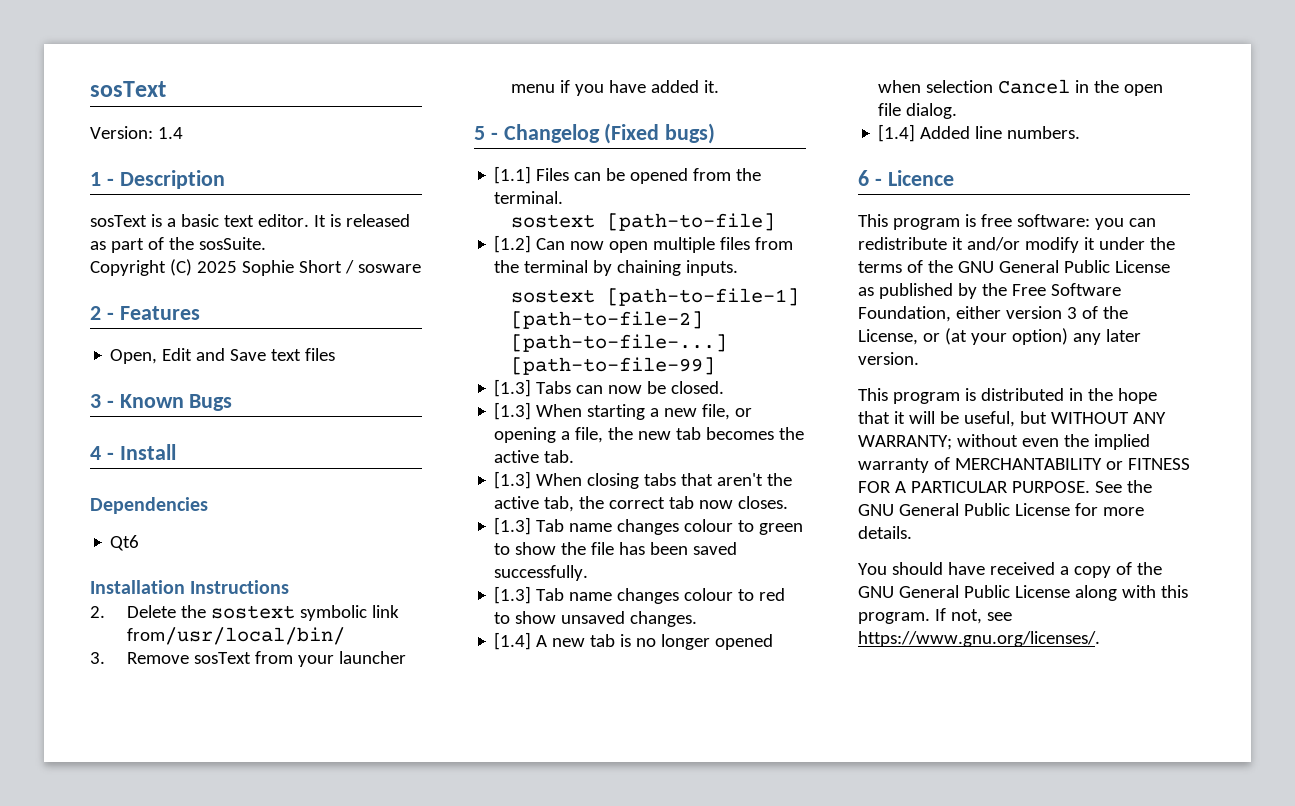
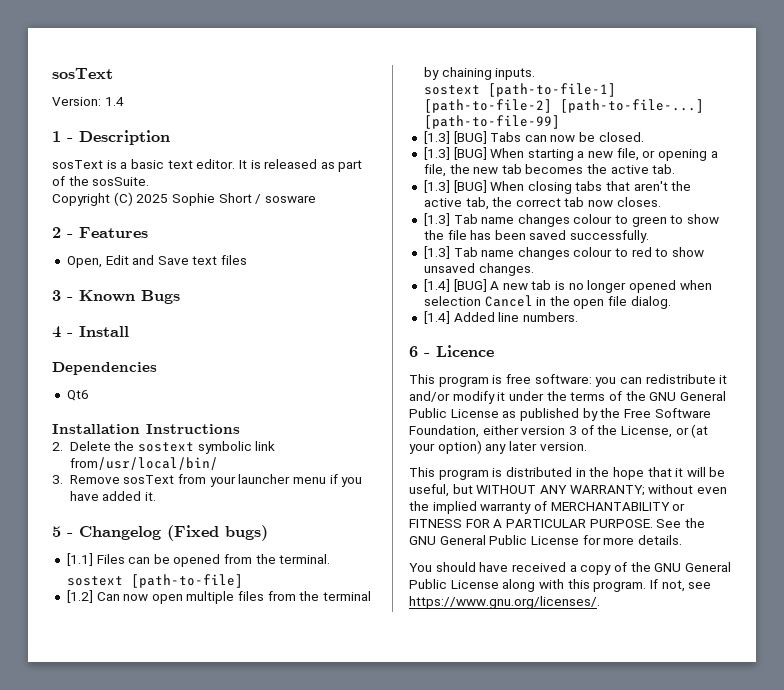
(532, 388) none -> [453,131,487,144] [BUG]
(532, 411) none -> [453,147,487,160] [BUG]
(532, 480) none -> [453,180,487,193] [BUG]
(532, 641) none -> [453,279,487,292] [BUG]

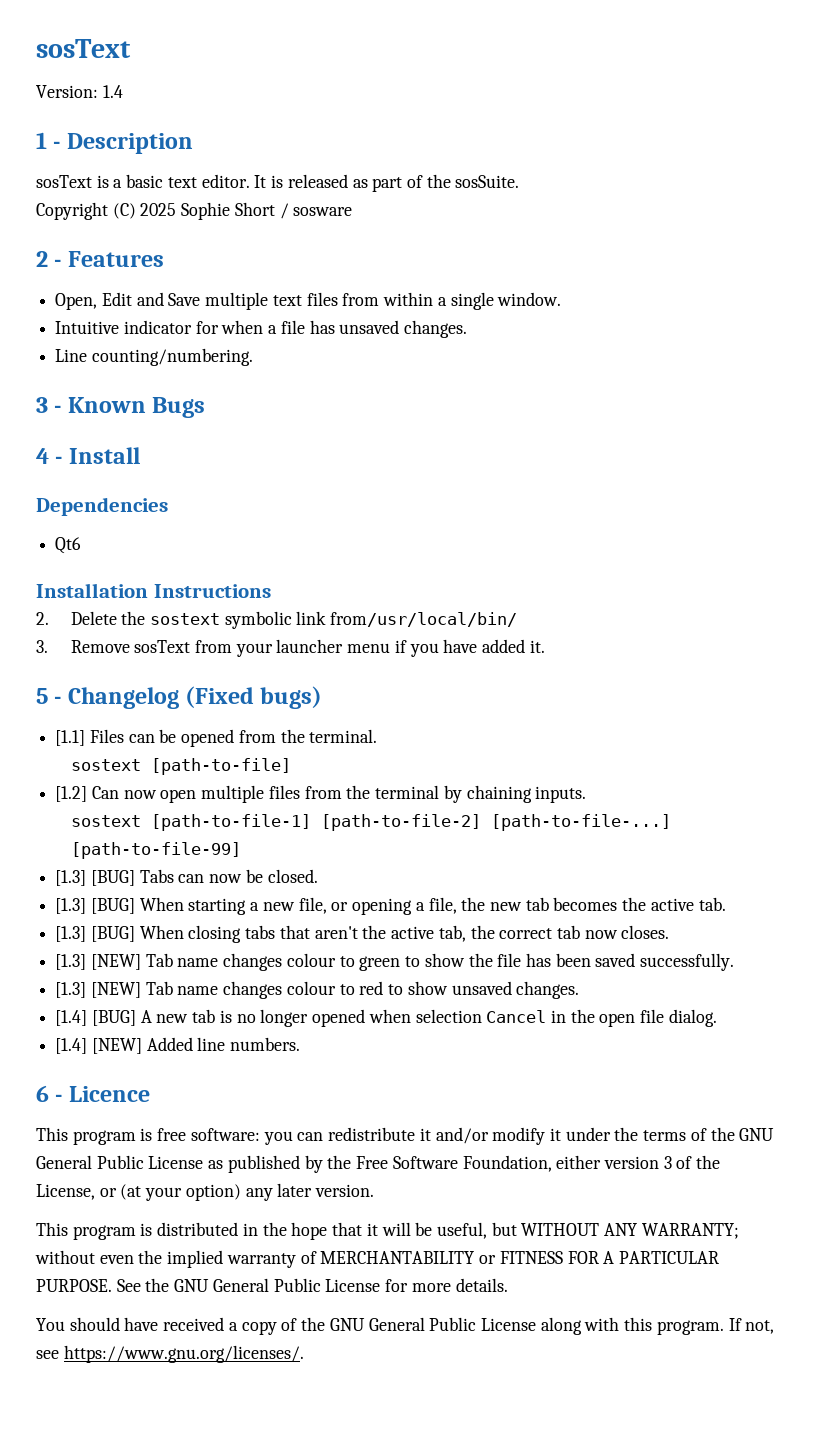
(189, 260) none -> [205,292,269,310] multiple
(248, 260) none -> [342,292,562,310] [55,320,468,338] [55,348,253,366] from within a single window. // Intuitive indicator for when a file has unsaved changes. // Line counting/numbering.
(450, 219) none -> [90,954,141,970] [NEW]
(450, 252) none -> [90,982,141,998] [NEW]
(450, 317) none -> [91,1038,142,1054] [NEW]

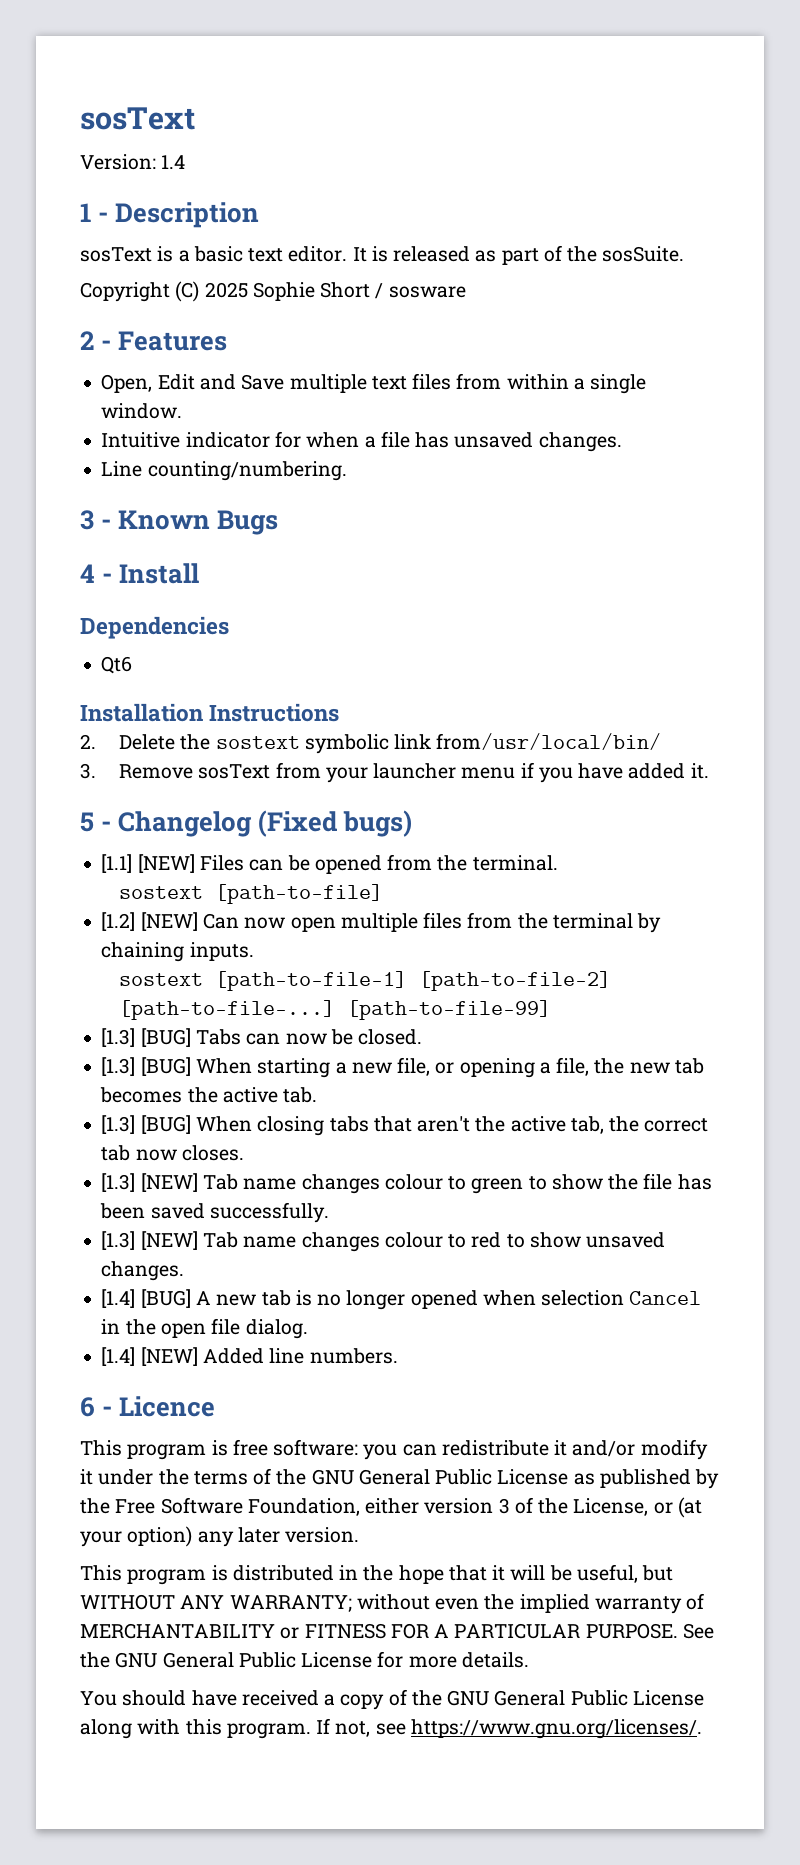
(86, 738) none -> [137,854,195,873] [NEW]
(88, 794) none -> [140,912,198,931] [NEW]

